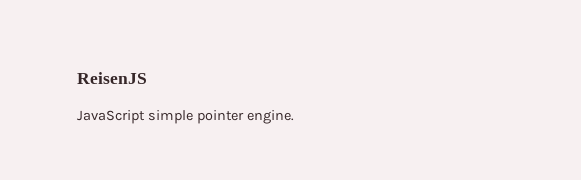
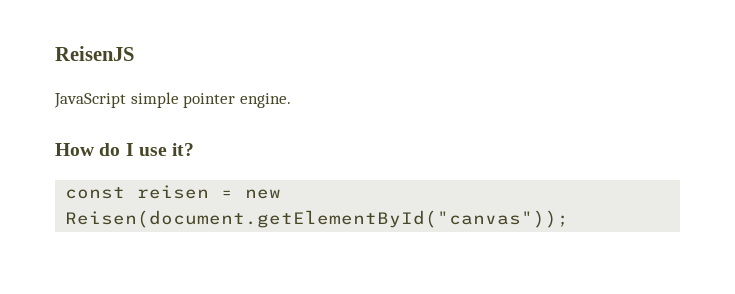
(294, 117) none -> [55,143,195,156] [65,185,282,199] [65,210,570,228] // How do I use it? // const reisen = new Reisen(document.getElementById("canvas"));

